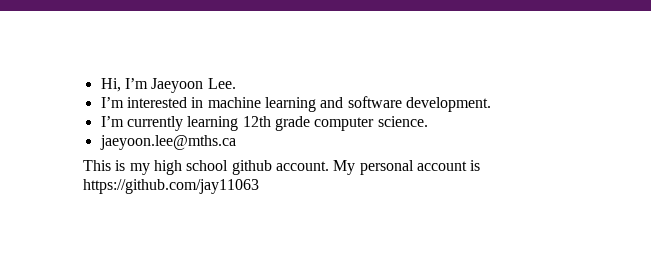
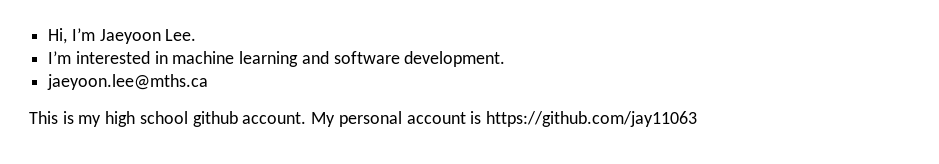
[100,116,428,131] // I’m currently learning 12th grade computer science. -> (506, 59) none

